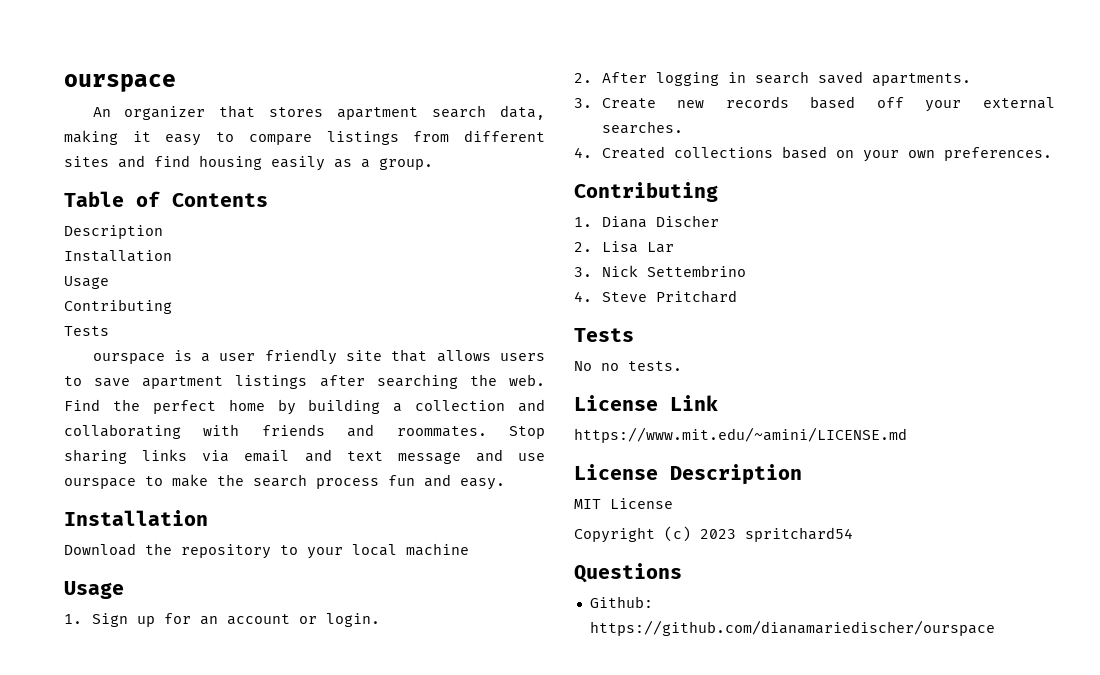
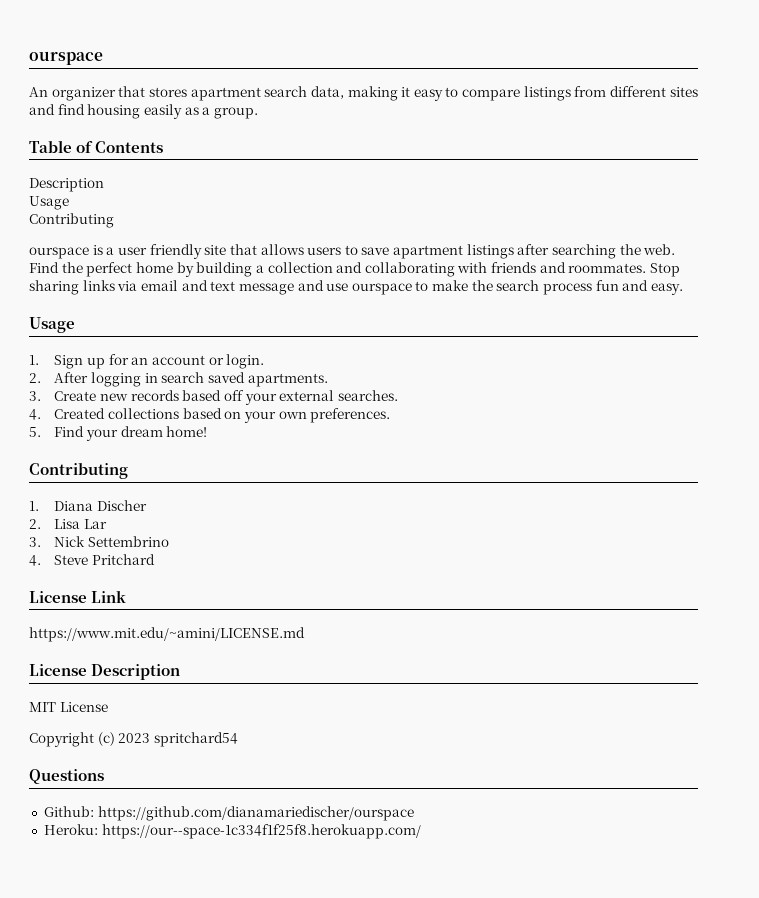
[64,250,172,262] // Installation -> (104, 185) none
[64,326,109,336] // Tests -> (114, 220) none
[64,510,208,526] [64,543,469,559] // Installation // Download the repository to your local machine -> (683, 289) none
(1052, 154) none -> [29,426,208,441] // 5. Find your dream home!
[574,328,634,342] [574,361,682,371] // Tests // No no tests. -> (156, 559) none
(995, 628) none -> [43,824,421,839] // Heroku: https://our--space-1c334f1f25f8.herokuapp.com/

